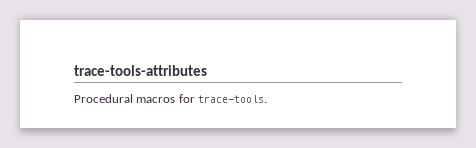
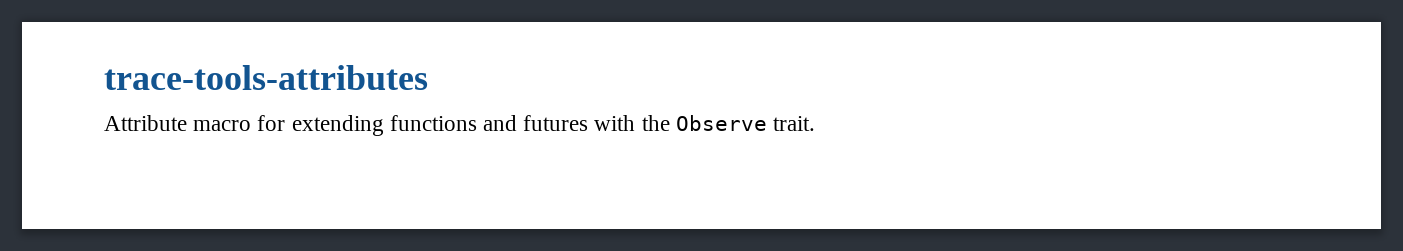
[74,94,268,103] Procedural macros for trace-tools. -> [104,115,816,136] Attribute macro for extending functions and futures with the Observe trait.

